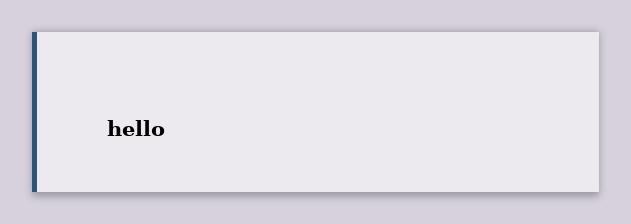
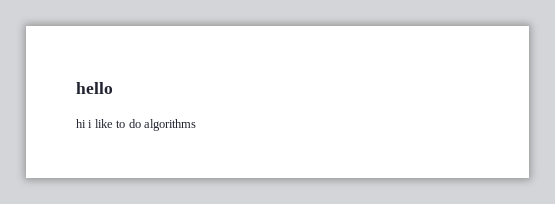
(165, 128) none -> [76,119,196,131] // hi i like to do algorithms

